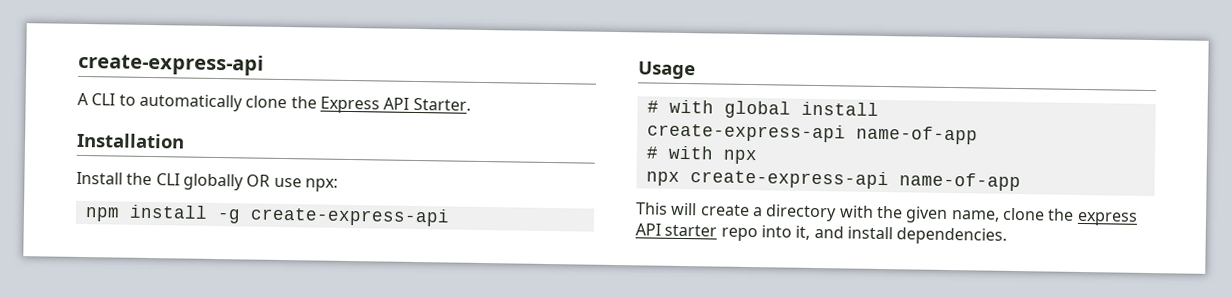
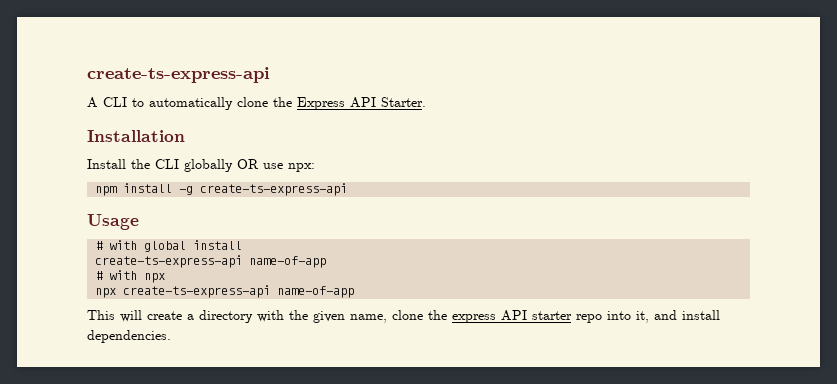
[78,52,264,76] create-express-api -> [87,67,270,83] create-ts-express-api
[249,206,450,227] create-express-api -> [200,183,348,196] create-ts-express-api
[646,122,846,143] create-express-api -> [95,255,243,268] create-ts-express-api
[689,169,889,190] create-express-api -> [123,285,271,298] create-ts-express-api

